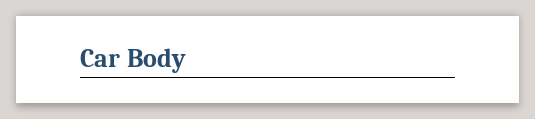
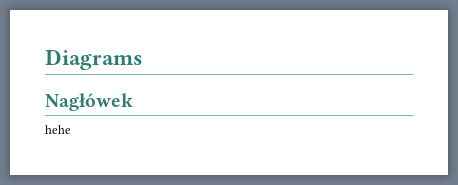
[80,48,186,73] Car Body -> [45,49,143,70] [45,93,133,111] [45,125,71,134] Diagrams // Nagłówek // hehe

